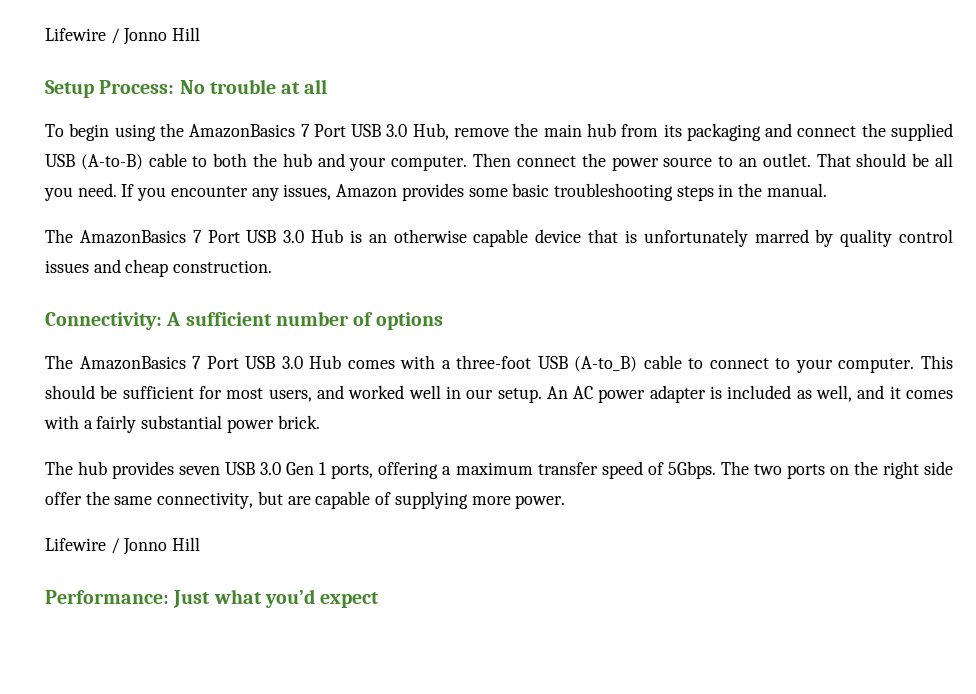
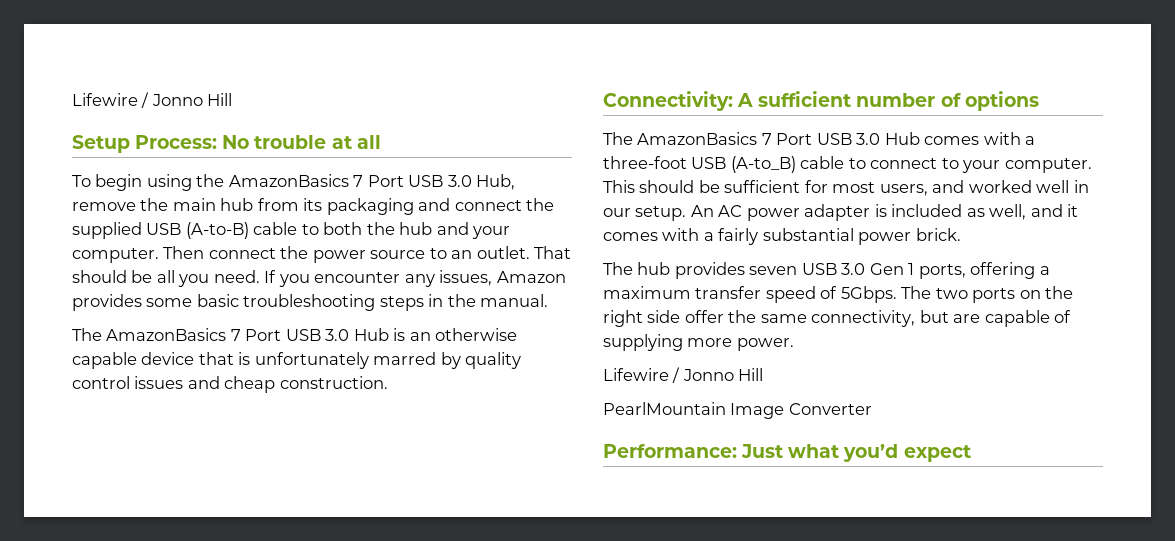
(201, 544) none -> [603,402,872,419] // PearlMountain Image Converter

